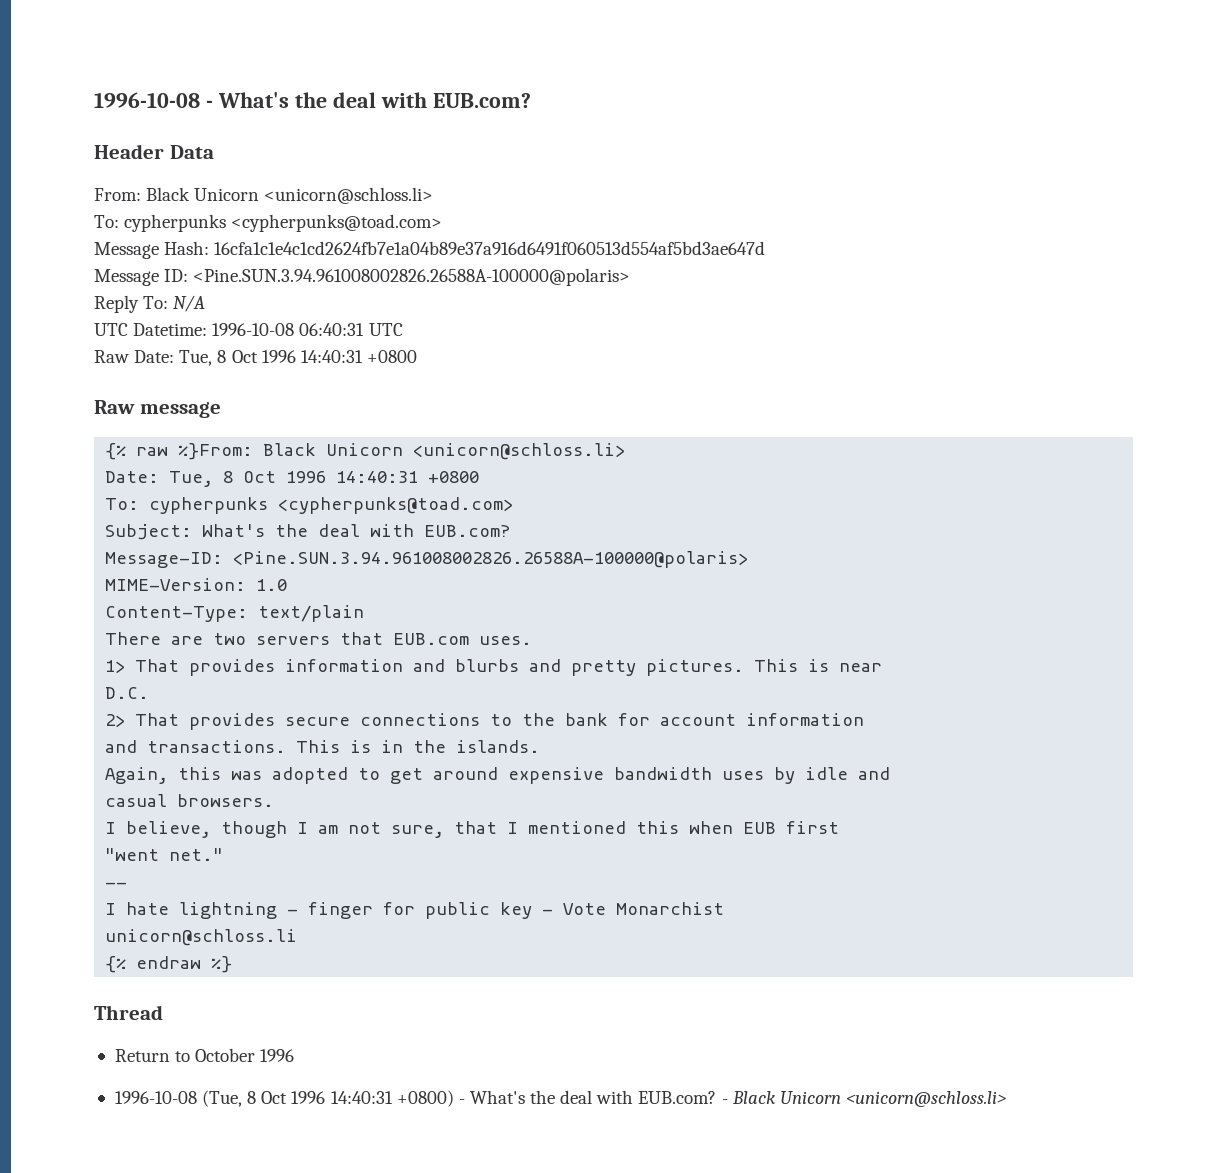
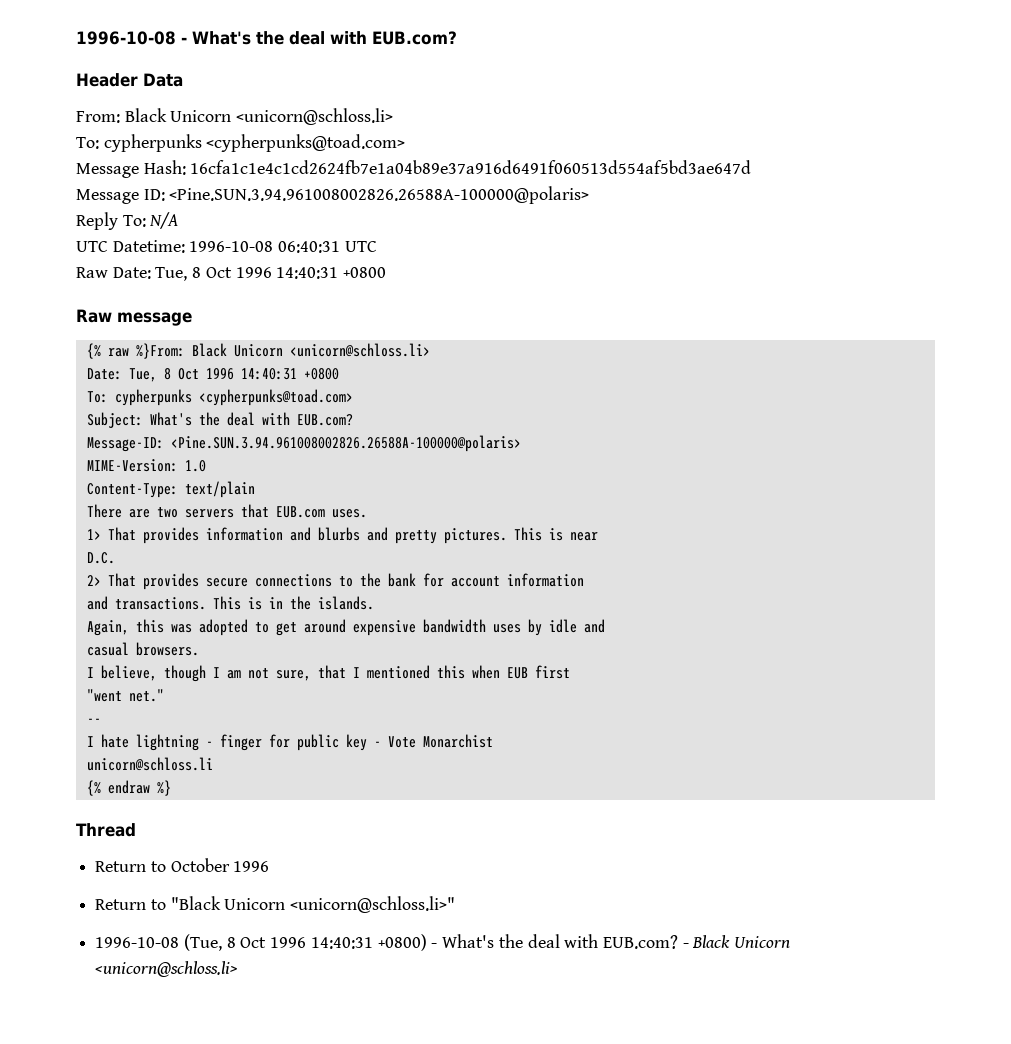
(295, 1055) none -> [95,896,456,913] // Return to "Black Unicorn <unicorn@schloss.li>"

